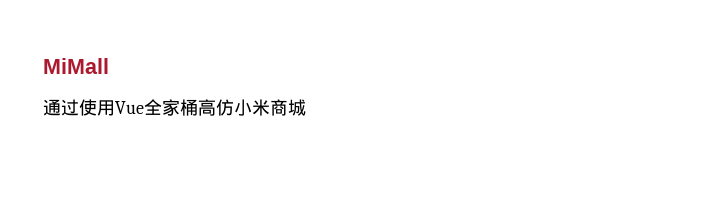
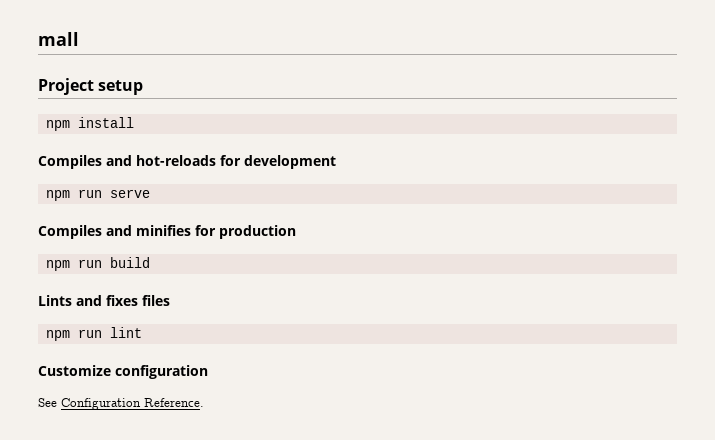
[43,58,109,74] [43,99,306,116] MiMall // 通过使用Vue全家桶高仿小米商城 -> [38,32,79,46] [38,78,144,95] [45,117,134,131] [38,155,336,169] [45,189,150,201] [38,225,296,239] [45,257,150,271] [38,295,170,306] [45,327,142,341] [38,365,208,379] [38,398,204,410] mall // Project setup // npm install // Compiles and hot-reloads for development // npm run serve // Compiles and minifies for production // npm run build // Lints and fixes files // npm run lint // Customize configuration // See Configuration Reference.

